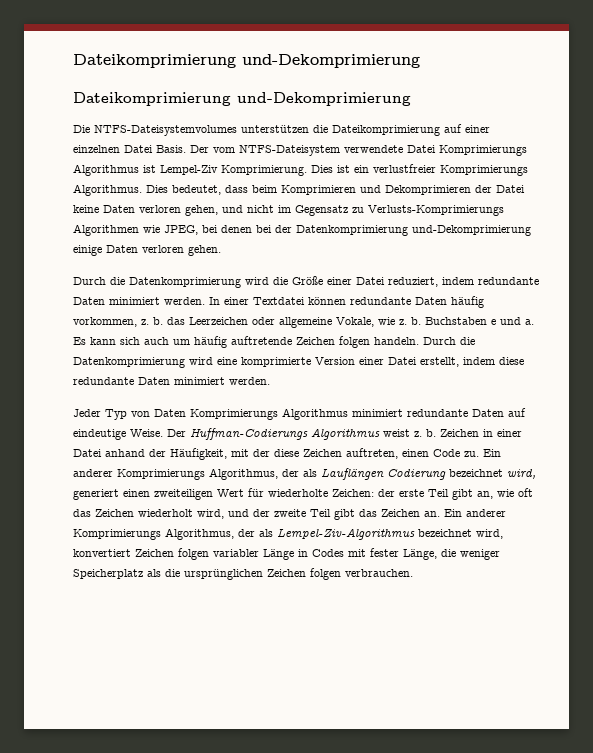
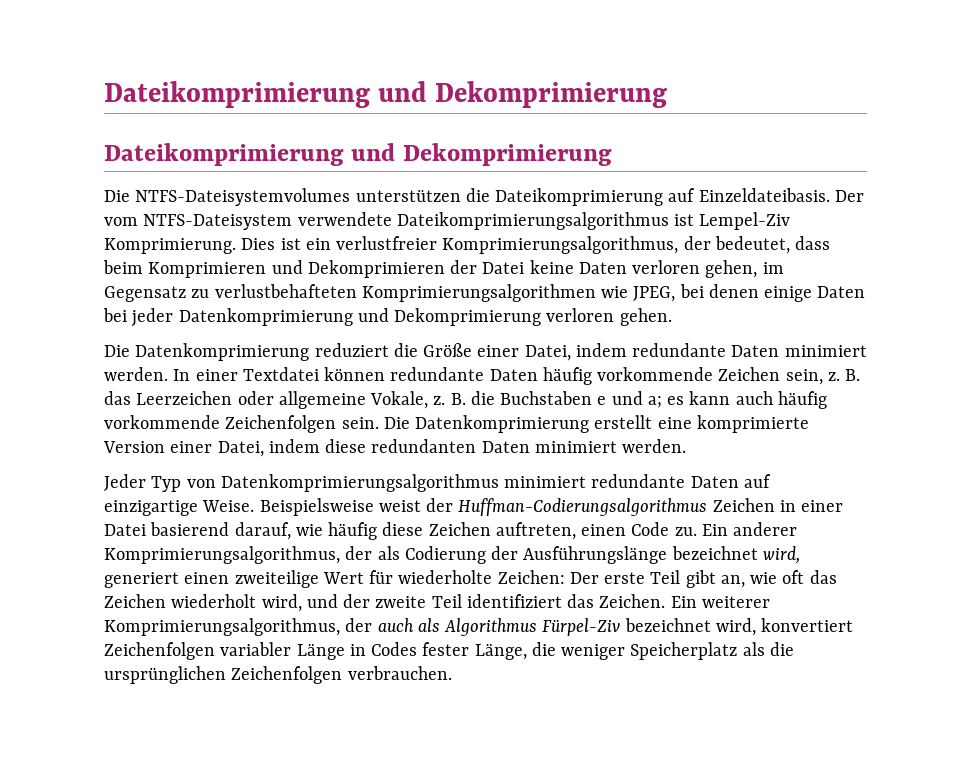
[73,54,420,68] [73,92,411,106] Dateikomprimierung und-Dekomprimierung // Dateikomprimierung und-Dekomprimierung -> [104,81,668,108] [104,143,612,166] Dateikomprimierung und Dekomprimierung // Dateikomprimierung und Dekomprimierung
[465,125,490,133] [73,145,186,153] einer einzelnen Datei Basis. -> [698,188,830,202] Einzeldateibasis.
[407,145,527,156] [73,164,139,176] Datei Komprimierungs Algorithmus -> [396,212,669,230] Dateikomprimierungsalgorithmus
[440,165,528,176] [73,184,168,196] Komprimierungs Algorithmus. Dies -> [442,236,711,254] Komprimierungsalgorithmus, der
[222,205,274,213] und nicht -> (758, 269) none
[368,205,504,216] [73,224,139,236] Verlusts-Komprimierungs Algorithmen -> [214,284,596,302] verlustbehafteten Komprimierungsalgorithmen
[256,225,531,236] [73,245,221,256] [73,277,269,288] bei der Datenkomprimierung und-Dekomprimierung einige Daten verloren gehen. // Durch die Datenkomprimierung wird -> [764,286,866,302] [103,308,672,327] [104,343,389,361] einige Daten bei jeder Datenkomprimierung und Dekomprimierung verloren gehen. // Die Datenkomprimierung reduziert
[356,277,438,287] Datei reduziert, -> [524,345,571,361] Datei,
[73,317,163,327] vorkommen, z. b. -> [597,367,861,385] vorkommende Zeichen sein, z. B.
[378,317,534,325] [73,336,475,348] [73,357,213,368] wie z. b. Buchstaben e und a. Es kann sich auch um häufig auftretende Zeichen folgen handeln. Durch die Datenkomprimierung wird -> [433,391,827,409] [104,415,653,433] z. B. die Buchstaben e und a; es kann auch häufig vorkommende Zeichenfolgen sein. Die Datenkomprimierung erstellt
[388,357,459,367] Datei erstellt, -> [217,441,264,457] Datei,
[73,377,134,385] redundante -> [371,439,477,453] redundanten
[154,408,348,420] Daten Komprimierungs Algorithmus -> [220,474,499,492] Datenkomprimierungsalgorithmus
[73,428,522,440] [73,448,270,460] eindeutige Weise. Der Huffman-Codierungs Algorithmus weist z. b. Zeichen in einer Datei anhand der Häufigkeit, mit der -> [104,498,844,516] [104,522,378,540] einzigartige Weise. Beispielsweise weist der Huffman-Codierungsalgorithmus Zeichen in einer Datei basierend darauf, wie häufig
[117,468,446,480] Komprimierungs Algorithmus, der als Lauflängen Codierung -> [104,546,668,564] Komprimierungsalgorithmus, der als Codierung der Ausführungslänge
[154,489,213,500] zweiteiligen -> [234,570,319,588] zweiteilige
[378,489,395,497] der -> [569,572,599,584] Der
[334,509,506,520] [73,528,415,540] gibt das Zeichen an. Ein anderer Komprimierungs Algorithmus, der als Lempel-Ziv-Algorithmus -> [466,594,770,608] [104,618,621,636] identifiziert das Zeichen. Ein weiterer Komprimierungsalgorithmus, der auch als Algorithmus Fürpel-Ziv
[135,548,209,560] Zeichen folgen -> [104,642,215,660] Zeichenfolgen
[348,549,366,557] mit -> (418, 649) none
[267,568,341,580] Zeichen folgen -> [231,666,343,684] Zeichenfolgen

